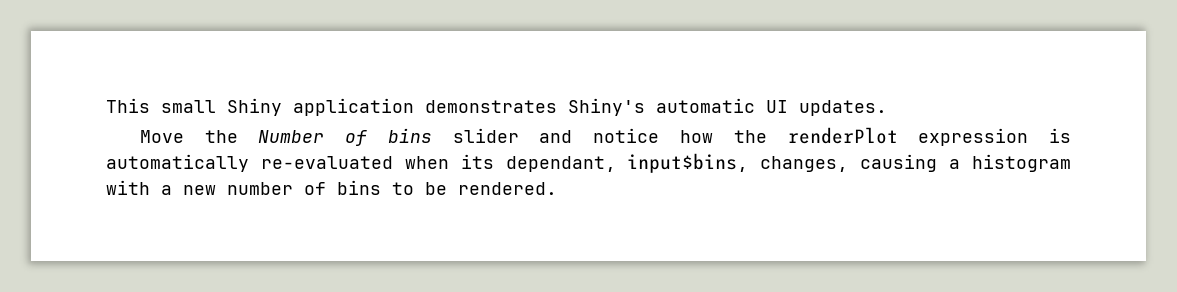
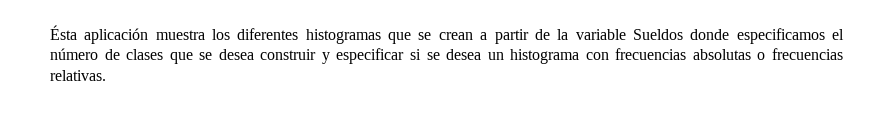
[106,98,887,116] [139,127,1071,146] [106,153,1072,173] [106,180,557,195] This small Shiny application demonstrates Shiny's automatic UI updates. // Move the Number of bins slider and notice how the renderPlot expression is automatically re-evaluated when its dependant, input$bins, changes, causing a histogram with a new number of bins to be rendered. -> [50,25,845,44] [50,48,843,64] [50,70,106,81] Ésta aplicación muestra los diferentes histogramas que se crean a partir de la variable Sueldos donde especificamos el número de clases que se desea construir y especificar si se desea un histograma con frecuencias absolutas o frecuencias relativas.

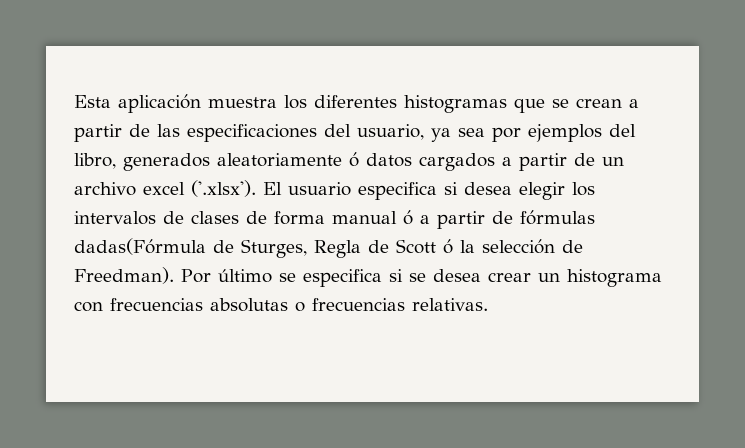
[50,25,77,40] Ésta -> [74,95,111,108] Esta
[557,28,845,44] [50,48,405,64] la variable Sueldos donde especificamos el número de clases que se desea construir y especificar -> [157,124,636,142] [74,152,624,171] [74,180,595,200] [74,210,595,229] [74,238,583,258] [74,267,382,287] las especificaciones del usuario, ya sea por ejemplos del libro, generados aleatoriamente ó datos cargados a partir de un archivo excel ('.xlsx'). El usuario especifica si desea elegir los intervalos de clases de forma manual ó a partir de fórmulas dadas(Fórmula de Sturges, Regla de Scott ó la selección de Freedman). Por último se especifica
(482, 54) none -> [488,272,531,282] crear

